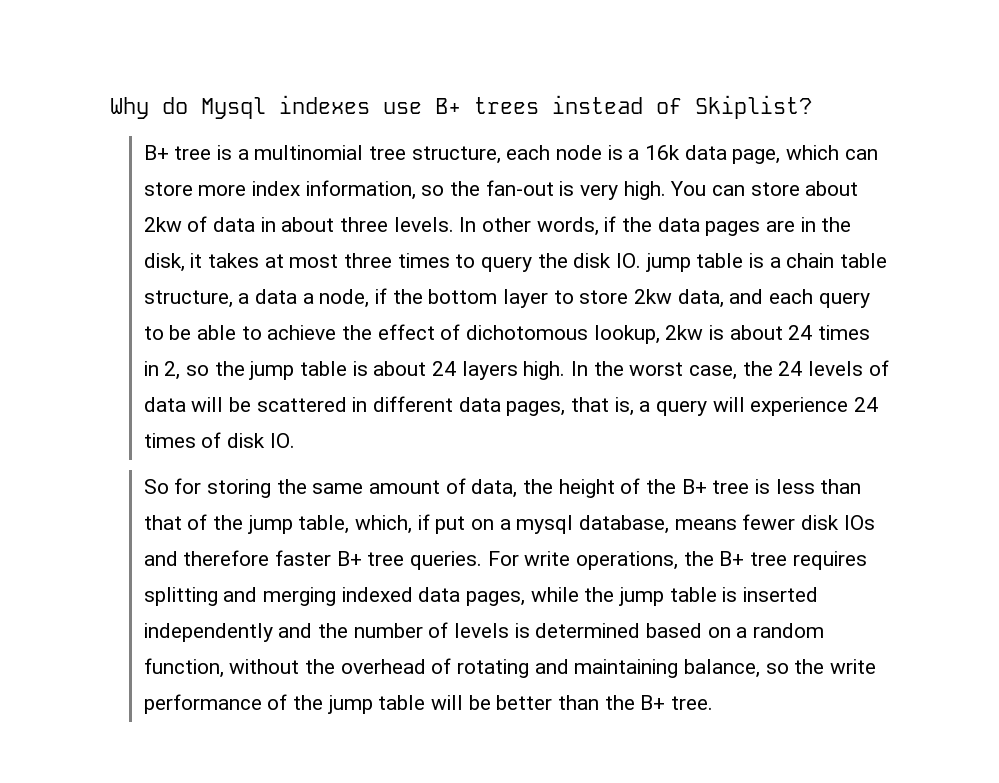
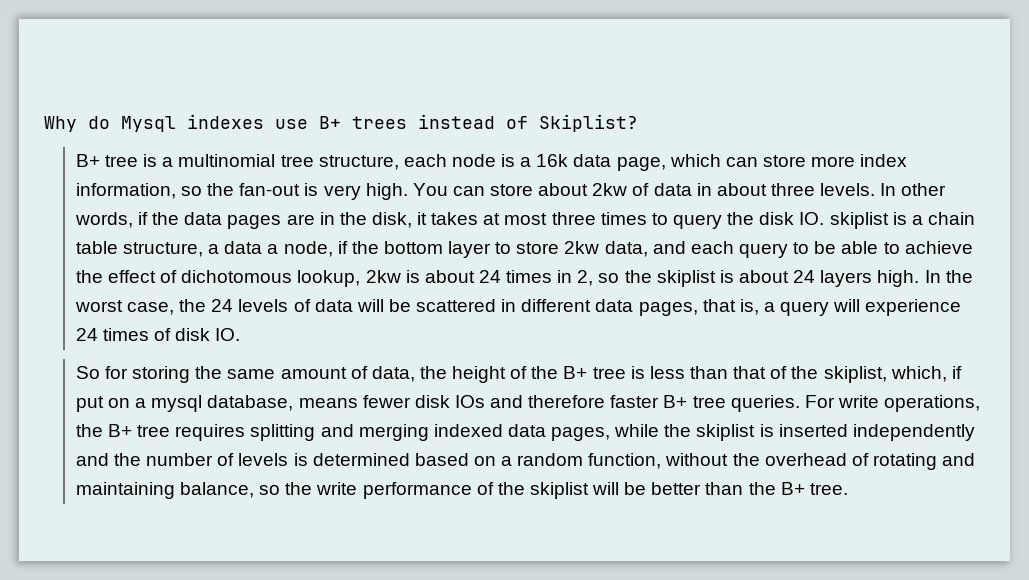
[645,253,744,272] jump table -> [829,212,889,229] skiplist
[249,361,347,380] jump table -> [656,270,716,287] skiplist
[247,515,350,534] jump table, -> [823,366,887,383] skiplist,
[618,587,717,606] jump table -> [696,424,756,441] skiplist
[327,695,426,714] jump table -> [529,482,589,499] skiplist

